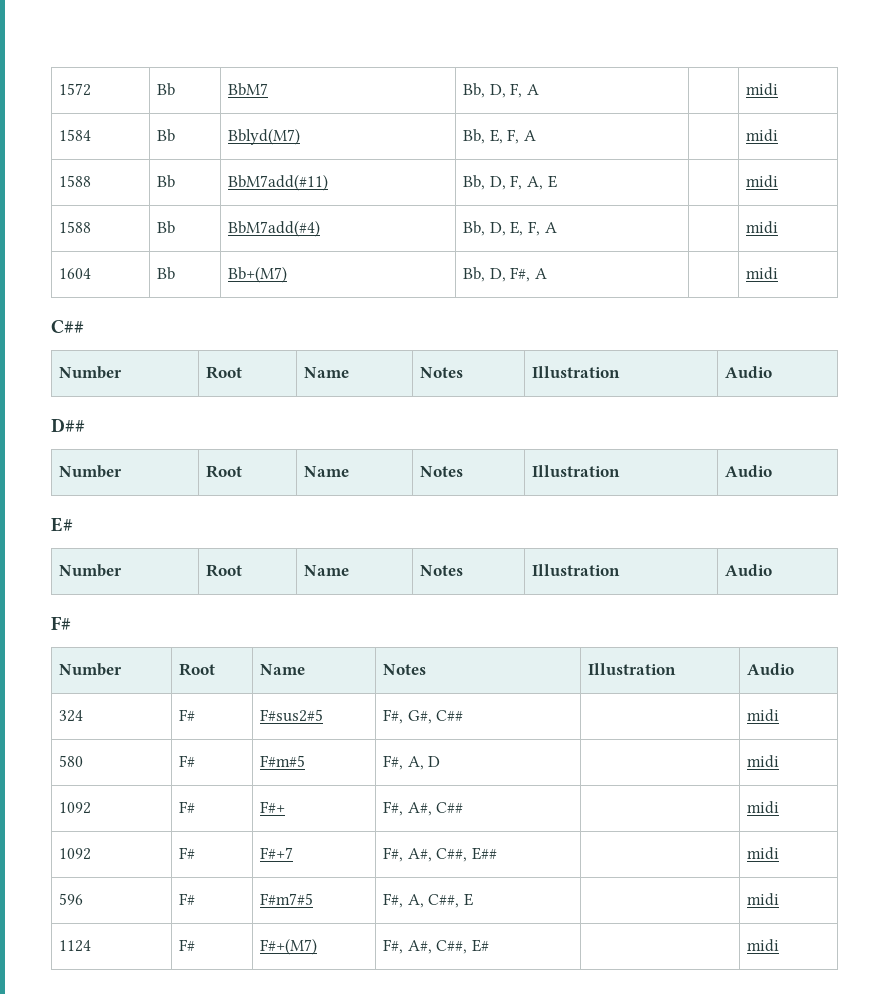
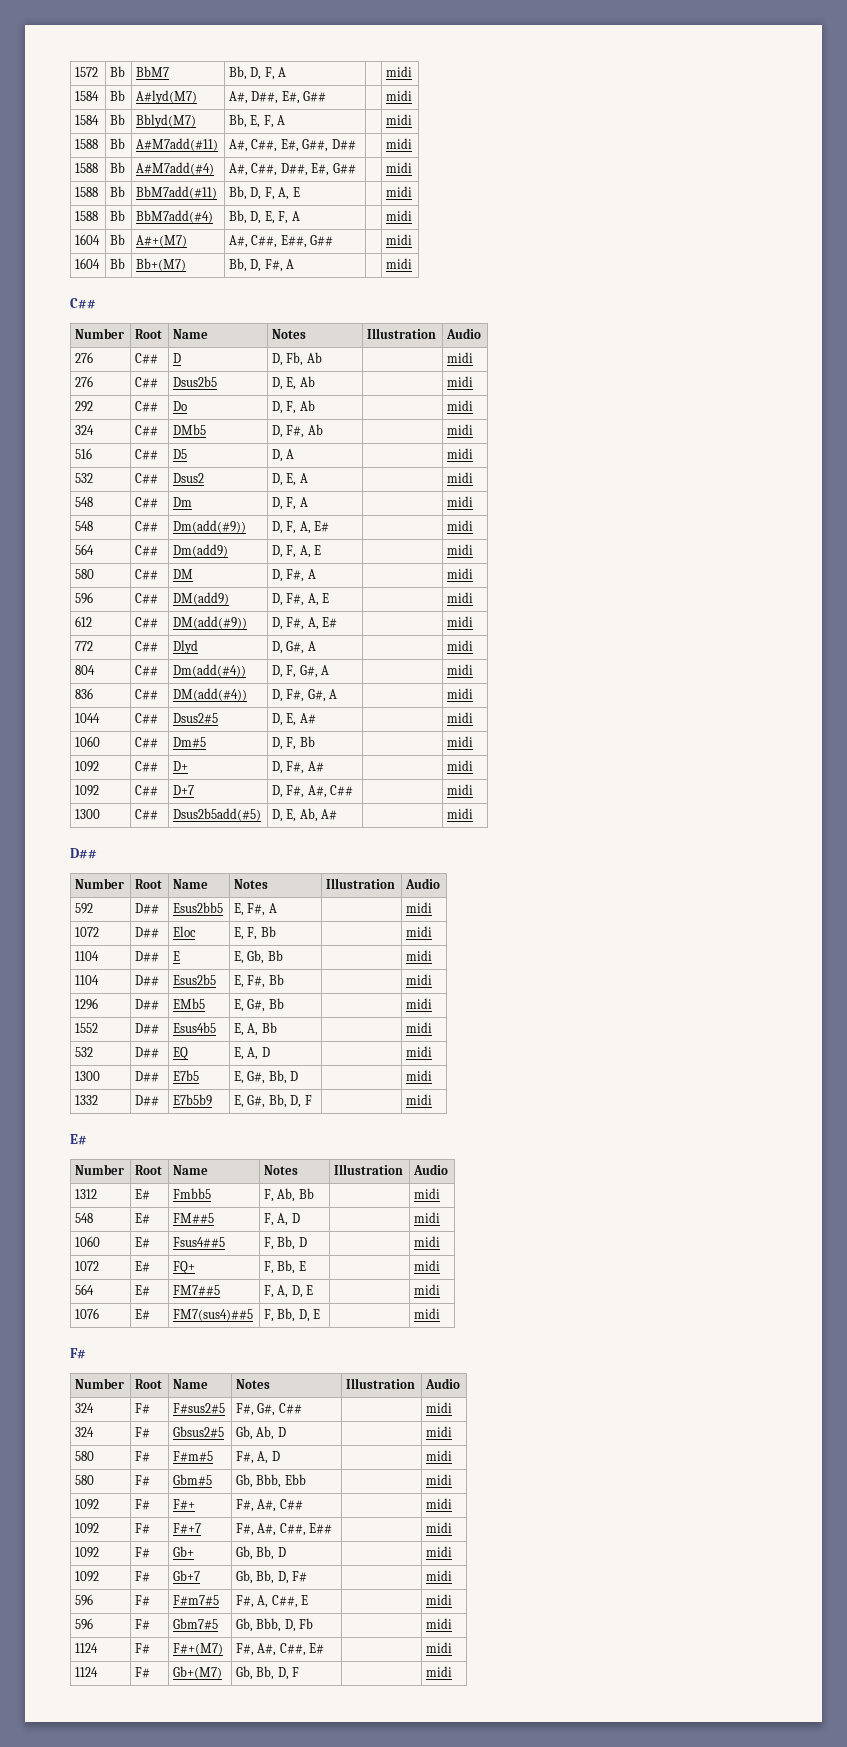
(779, 89) none -> [75,91,100,101] [110,90,126,101] [136,90,198,104] [229,91,327,104] [386,90,413,101] // 1584 | Bb | A#lyd(M7) | A#, D##, E#, G## | | midi
(779, 135) none -> [75,139,99,149] [110,138,126,149] [136,138,219,151] [229,139,356,152] [386,138,413,149] [75,163,99,173] [110,162,126,173] [136,162,215,175] [229,163,356,176] [386,162,413,173] // 1588 | Bb | A#M7add(#11) | A#, C##, E#, G##, D## | | midi // 1588 | Bb | A#M7add(#4) | A#, C##, D##, E#, G## | | midi
(779, 227) none -> [75,234,101,245] [110,234,126,245] [136,235,188,247] [229,235,334,248] [386,234,413,245] // 1604 | Bb | A#+(M7) | A#, C##, E##, G## | | midi
(773, 372) none -> [75,352,94,363] [135,353,159,364] [173,353,182,363] [272,352,322,366] [447,352,474,363] [75,376,94,387] [135,377,159,388] [173,376,218,387] [272,376,315,390] [447,376,474,387] [75,401,94,412] [135,401,159,412] [173,401,188,411] [272,400,315,414] [447,400,474,411] [75,425,95,435] [135,425,159,436] [173,424,207,435] [272,424,323,438] [447,424,474,435] [75,448,93,459] [135,449,159,460] [173,449,188,459] [272,449,295,462] [447,448,474,459] [75,473,94,483] [135,473,159,484] [173,473,205,483] [272,473,308,486] [447,472,474,483] [75,497,94,507] [135,497,159,508] [173,497,193,507] [272,497,308,510] [447,496,474,507] [75,521,94,531] [135,521,159,532] [173,520,247,533] [272,521,330,534] [447,520,474,531] [75,544,95,555] [135,545,159,556] [173,544,229,557] [272,545,322,558] [447,544,474,555] [75,569,95,579] [135,569,159,580] [173,569,194,579] [272,569,316,582] [447,568,474,579] [75,592,94,604] [135,593,159,604] [173,592,230,605] [272,593,330,606] [447,592,474,603] [75,616,93,627] [135,617,159,628] [173,616,248,629] [272,617,338,630] [447,616,474,627] [75,641,94,651] [135,641,159,652] [173,640,199,654] [272,641,316,654] [447,640,474,651] [75,665,96,675] [135,665,159,676] [173,664,247,677] [272,665,330,678] [447,664,474,675] [75,688,94,699] [135,689,159,700] [173,688,248,701] [272,689,338,702] [447,688,474,699] [75,713,101,723] [135,713,159,724] [173,713,219,724] [272,713,316,726] [447,712,474,723] [75,736,101,747] [135,737,159,748] [173,737,207,748] [272,736,315,750] [447,736,474,747] [75,761,100,772] [135,761,159,772] [173,761,189,771] [272,761,324,774] [447,760,474,771] [75,785,100,796] [135,785,159,796] [173,785,195,795] [272,785,354,798] [447,784,474,795] [75,809,101,819] [135,809,159,820] [173,808,262,821] [272,808,338,822] [447,808,474,819] // 276 | C## | D | D, Fb, Ab | | midi // 276 | C## | Dsus2b5 | D, E, Ab | | midi // 292 | C## | Do | D, F, Ab | | midi // 324 | C## | DMb5 | D, F#, Ab | | midi // 516 | C## | D5 | D, A | | midi // 532 | C## | Dsus2 | D, E, A | | midi // 548 | C## | Dm | D, F, A | | midi // 548 | C## | Dm(add(#9)) | D, F, A, E# | | midi // 564 | C## | Dm(add9) | D, F, A, E | | midi // 580 | C## | DM | D, F#, A | | midi // 596 | C## | DM(add9) | D, F#, A, E | | midi // 612 | C## | DM(add(#9)) | D, F#, A, E# | | midi // 772 | C## | Dlyd | D, G#, A | | midi // 804 | C## | Dm(add(#4)) | D, F, G#, A | | midi // 836 | C## | DM(add(#4)) | D, F#, G#, A | | midi // 1044 | C## | Dsus2#5 | D, E, A# | | midi // 1060 | C## | Dm#5 | D, F, Bb | | midi // 1092 | C## | D+ | D, F#, A# | | midi // 1092 | C## | D+7 | D, F#, A#, C## | | midi // 1300 | C## | Dsus2b5add(#5) | D, E, Ab, A# | | midi
(773, 471) none -> [75,903,94,914] [135,903,160,914] [173,902,224,913] [234,903,277,916] [406,902,433,913] [75,927,100,937] [135,927,160,938] [173,926,197,937] [234,926,276,940] [406,926,433,937] [75,951,100,961] [135,951,160,962] [173,951,181,961] [234,950,283,964] [406,950,433,961] [75,975,100,985] [135,975,160,986] [173,974,217,985] [234,974,284,988] [406,974,433,985] [75,998,99,1010] [135,999,160,1010] [173,998,206,1009] [234,998,284,1012] [406,998,433,1009] [75,1023,99,1033] [135,1023,160,1034] [173,1022,217,1033] [234,1022,277,1036] [406,1022,433,1033] [75,1047,94,1057] [135,1047,160,1058] [173,1047,189,1060] [234,1047,270,1060] [406,1046,433,1057] [75,1071,101,1081] [135,1071,160,1082] [173,1070,200,1081] [234,1070,299,1084] [406,1070,433,1081] [75,1095,99,1105] [135,1095,160,1106] [173,1094,213,1106] [234,1094,312,1108] [406,1094,433,1105] // 592 | D## | Esus2bb5 | E, F#, A | | midi // 1072 | D## | Eloc | E, F, Bb | | midi // 1104 | D## | E | E, Gb, Bb | | midi // 1104 | D## | Esus2b5 | E, F#, Bb | | midi // 1296 | D## | EMb5 | E, G#, Bb | | midi // 1552 | D## | Esus4b5 | E, A, Bb | | midi // 532 | D## | EQ | E, A, D | | midi // 1300 | D## | E7b5 | E, G#, Bb, D | | midi // 1332 | D## | E7b5b9 | E, G#, Bb, D, F | | midi
(773, 570) none -> [75,1189,98,1199] [135,1189,151,1200] [173,1188,212,1199] [264,1188,314,1202] [414,1188,441,1199] [75,1213,94,1223] [135,1213,151,1224] [173,1213,215,1224] [264,1213,300,1226] [414,1212,441,1223] [75,1236,101,1247] [135,1237,151,1248] [173,1237,226,1248] [264,1236,307,1250] [414,1236,441,1247] [75,1261,100,1271] [135,1261,151,1272] [173,1261,196,1274] [264,1260,306,1274] [414,1260,441,1271] [75,1284,95,1295] [135,1285,151,1296] [173,1285,221,1296] [264,1285,314,1298] [414,1284,441,1295] [75,1308,100,1319] [135,1309,151,1320] [173,1309,254,1321] [264,1308,321,1322] [414,1308,441,1319] // 1312 | E# | Fmbb5 | F, Ab, Bb | | midi // 548 | E# | FM##5 | F, A, D | | midi // 1060 | E# | Fsus4##5 | F, Bb, D | | midi // 1072 | E# | FQ+ | F, Bb, E | | midi // 564 | E# | FM7##5 | F, A, D, E | | midi // 1076 | E# | FM7(sus4)##5 | F, Bb, D, E | | midi
(780, 715) none -> [75,1427,95,1437] [135,1427,151,1438] [173,1426,225,1438] [236,1426,286,1440] [426,1426,453,1437] // 324 | F# | Gbsus2#5 | Gb, Ab, D | | midi
(780, 761) none -> [75,1475,95,1485] [135,1475,151,1486] [173,1474,213,1486] [236,1474,306,1488] [426,1474,453,1485] // 580 | F# | Gbm#5 | Gb, Bbb, Ebb | | midi
(780, 853) none -> [75,1547,100,1558] [135,1547,151,1558] [173,1546,195,1557] [236,1546,286,1560] [426,1546,453,1557] [75,1571,100,1582] [135,1571,151,1582] [173,1570,201,1581] [236,1570,308,1584] [426,1570,453,1581] // 1092 | F# | Gb+ | Gb, Bb, D | | midi // 1092 | F# | Gb+7 | Gb, Bb, D, F# | | midi
(780, 899) none -> [75,1618,94,1630] [135,1619,151,1630] [173,1618,219,1630] [236,1618,314,1632] [426,1618,453,1629] // 596 | F# | Gbm7#5 | Gb, Bbb, D, Fb | | midi
(780, 945) none -> [75,1667,99,1677] [135,1667,151,1678] [173,1666,223,1679] [236,1666,300,1680] [426,1666,453,1677] // 1124 | F# | Gb+(M7) | Gb, Bb, D, F | | midi

